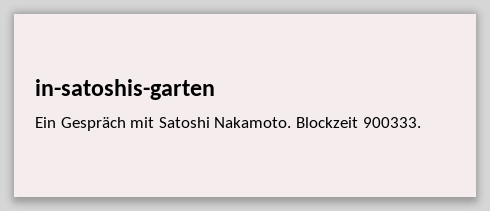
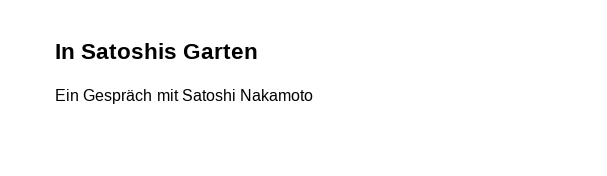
[35,79,215,100] in-satoshis-garten -> [55,43,259,59] In Satoshis Garten
[214,117,421,128] Nakamoto. Blockzeit 900333. -> [240,89,314,101] Nakamoto

